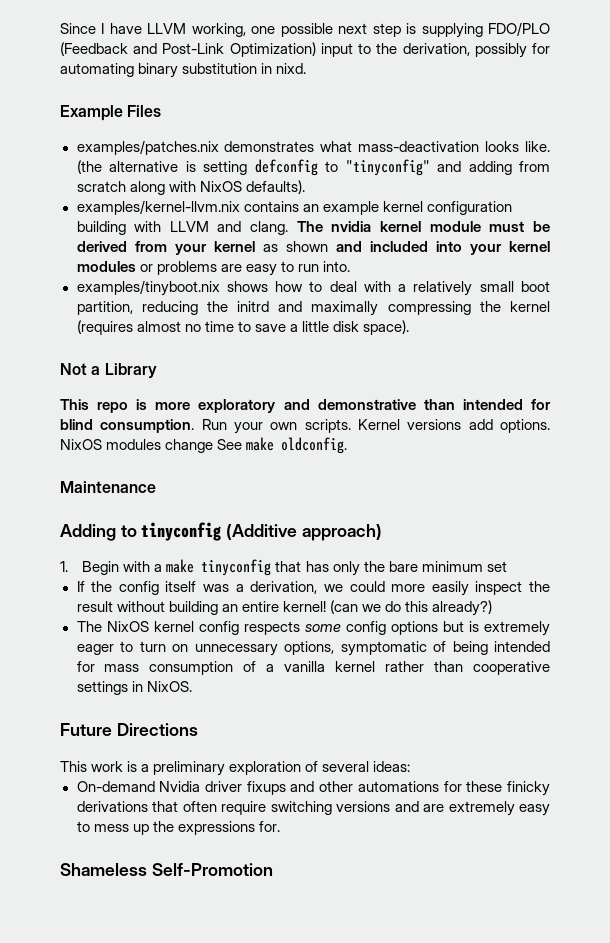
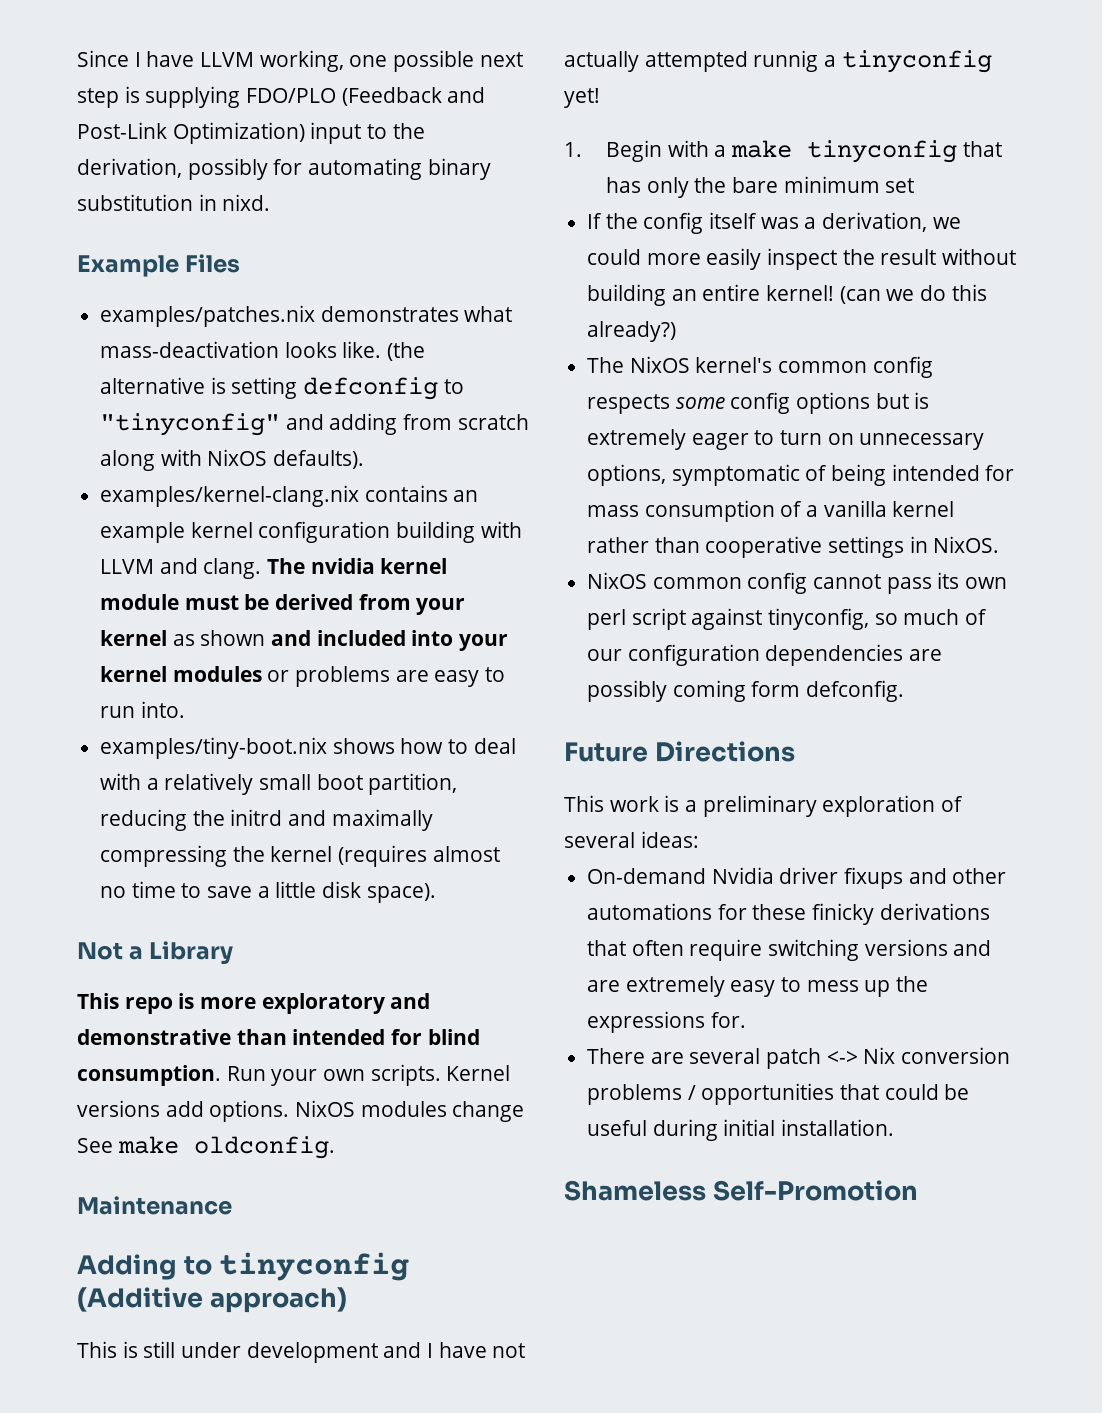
[76,200,240,215] examples/kernel-llvm.nix -> [100,485,360,507] examples/kernel-clang.nix
[76,280,220,296] examples/tinyboot.nix -> [100,737,328,759] examples/tiny-boot.nix
(382, 532) none -> [77,1341,526,1363] [564,50,992,73] [564,88,600,108] // This is still under development and I have not actually attempted runnig a tinyconfig yet!
[153,621,194,632] kernel -> [695,357,868,373] kernel's common
(192, 686) none -> [587,572,1008,594] [587,608,988,630] [587,644,943,666] [587,680,905,702] // NixOS common config cannot pass its own perl script against tinyconfig, so much of our configuration dependencies are possibly coming form defconfig.
(280, 826) none -> [587,1047,1011,1069] [587,1083,970,1105] [587,1119,895,1141] // There are several patch <-> Nix conversion problems / opportunities that could be useful during initial installation.

